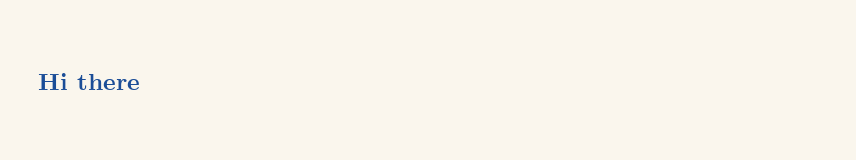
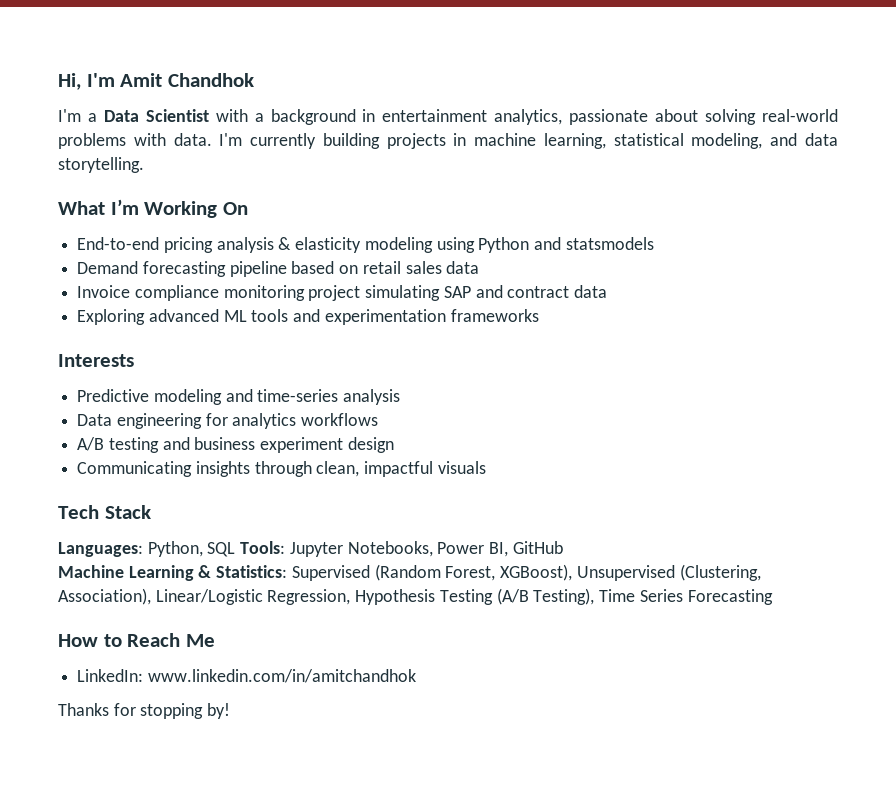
[38,73,140,90] Hi there -> [58,73,254,90] [58,109,838,125] [58,133,838,149] [58,157,144,173] [58,199,248,218] [77,237,654,253] [77,261,480,277] [77,285,608,301] [77,309,539,325] [58,354,134,367] [77,389,401,405] [77,413,379,429] [77,437,394,453] [77,461,486,477] [58,505,151,519] [58,541,563,557] [58,564,761,581] [58,588,773,605] [58,633,215,647] [77,669,416,683] [58,703,231,719] Hi, I'm Amit Chandhok // I'm a Data Scientist with a background in entertainment analytics, passionate about solving real-world problems with data. I'm currently building projects in machine learning, statistical modeling, and data storytelling. // What I’m Working On // End-to-end pricing analysis & elasticity modeling using Python and statsmodels // Demand forecasting pipeline based on retail sales data // Invoice compliance monitoring project simulating SAP and contract data // Exploring advanced ML tools and experimentation frameworks // Interests // Predictive modeling and time-series analysis // Data engineering for analytics workflows // A/B testing and business experiment design // Communicating insights through clean, impactful visuals // Tech Stack // Languages: Python, SQL Tools: Jupyter Notebooks, Power BI, GitHub // Machine Learning & Statistics: Supervised (Random Forest, XGBoost), Unsupervised (Clustering, Association), Linear/Logistic Regression, Hypothesis Testing (A/B Testing), Time Series Forecasting // How to Reach Me // LinkedIn: www.linkedin.com/in/amitchandhok // Thanks for stopping by!

